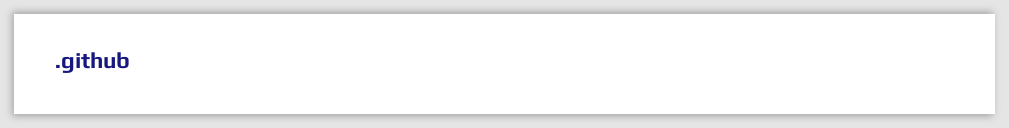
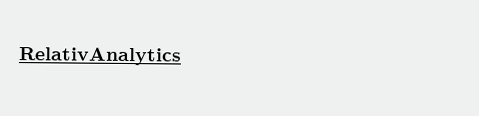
[55,52,130,73] .github -> [18,47,182,66] RelativAnalytics

